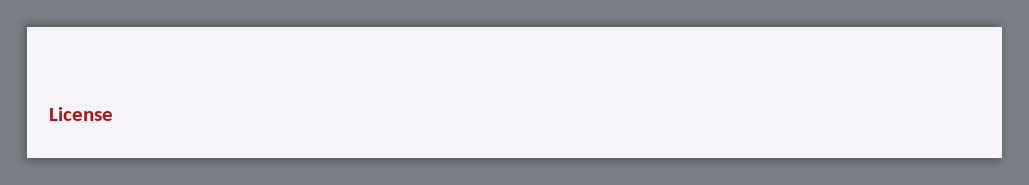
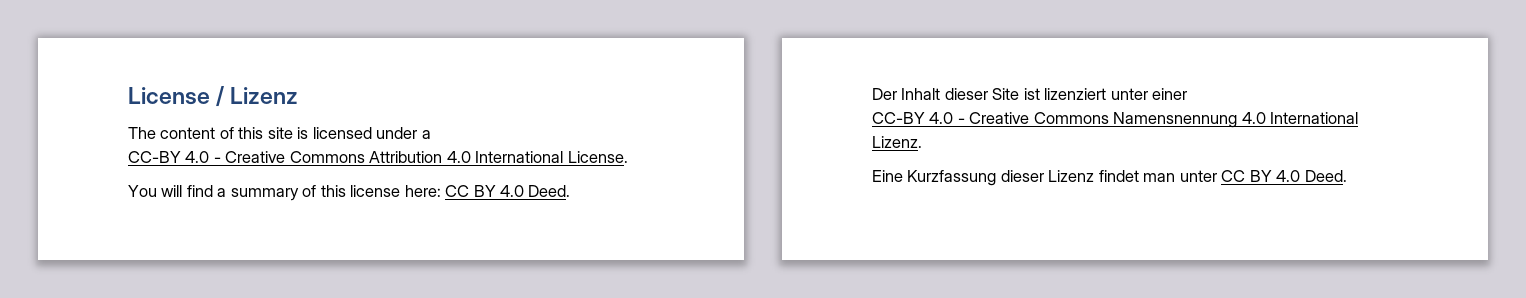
(113, 114) none -> [216,86,299,107] [128,127,431,139] [128,151,628,163] [128,185,571,201] [872,88,1188,100] [872,112,1359,128] [872,136,922,148] [872,170,1347,186] / Lizenz // The content of this site is licensed under a // CC-BY 4.0 - Creative Commons Attribution 4.0 International License. // You will find a summary of this license here: CC BY 4.0 Deed. // Der Inhalt dieser Site ist lizenziert unter einer // CC-BY 4.0 - Creative Commons Namensnennung 4.0 International Lizenz. // Eine Kurzfassung dieser Lizenz findet man unter CC BY 4.0 Deed.

